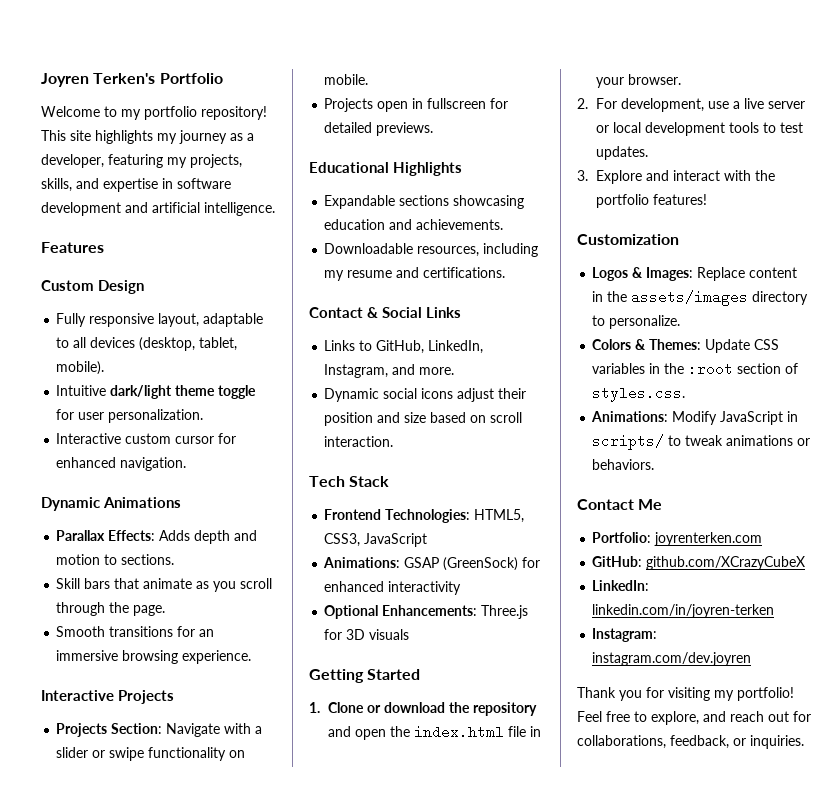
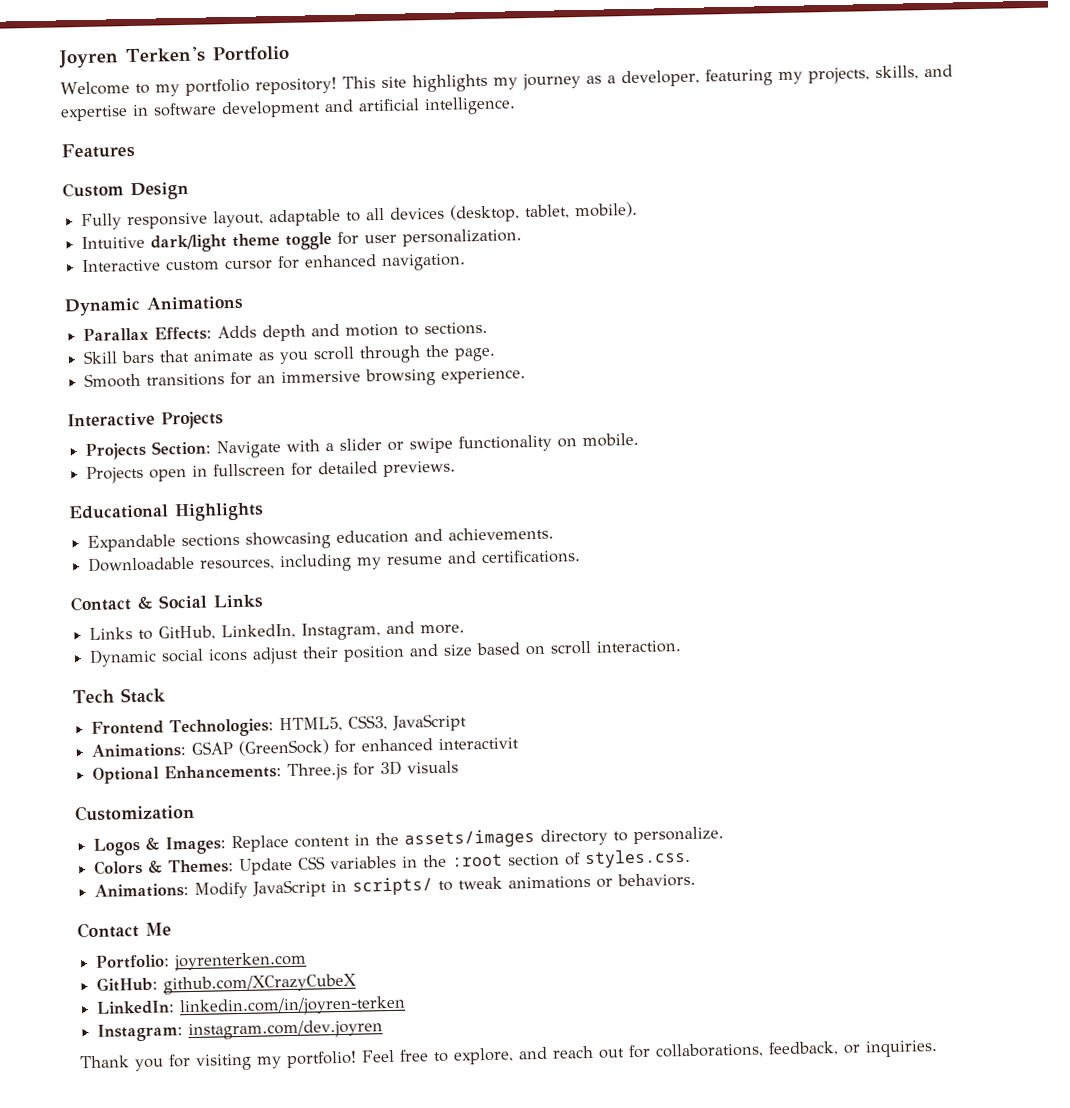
[388,581,462,595] interactivity -> [438,737,520,750] interactivit
[309,669,421,683] [309,702,538,716] [328,725,542,740] [596,74,682,88] [577,98,806,112] [596,122,804,136] [596,146,649,160] [577,170,776,184] [596,194,708,208] // Getting Started // 1. Clone or download the repository and open the index.html file in your browser. // 2. For development, use a live server or local development tools to test updates. // 3. Explore and interact with the portfolio features! -> (460, 767) none

